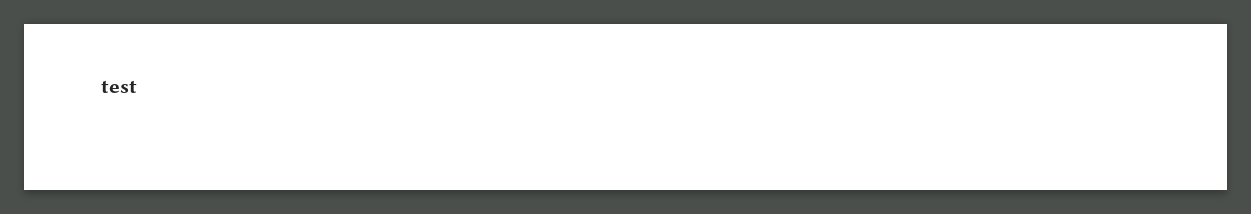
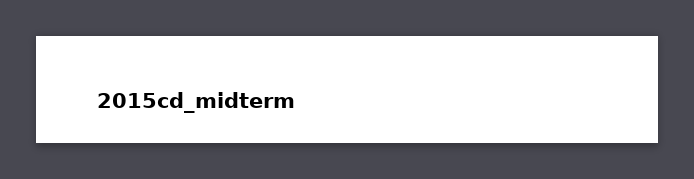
[101,80,137,93] test -> [97,92,295,113] 2015cd_midterm

